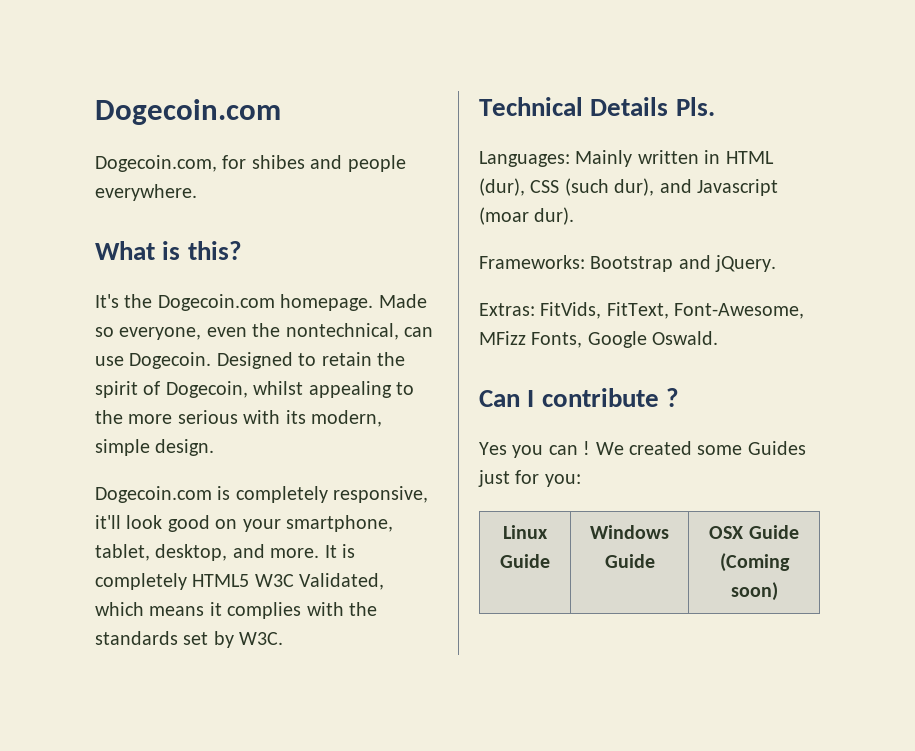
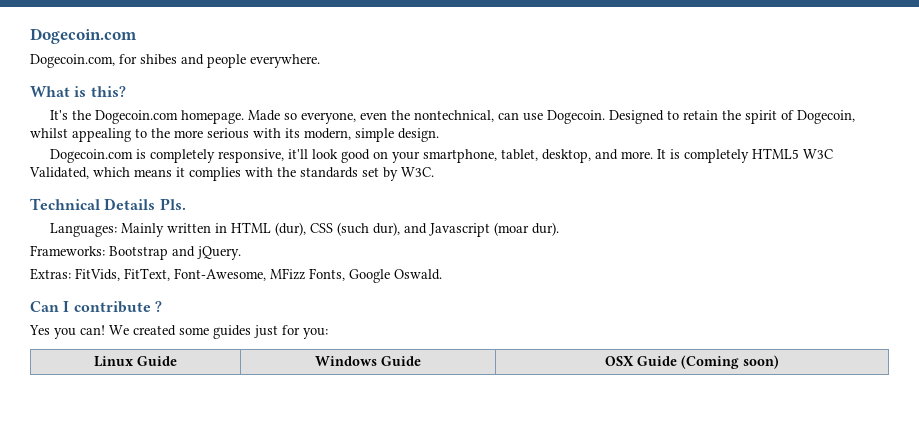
[548,441,591,455] can ! -> [80,325,105,335] can!
[747,441,806,455] Guides -> [213,325,251,339] guides

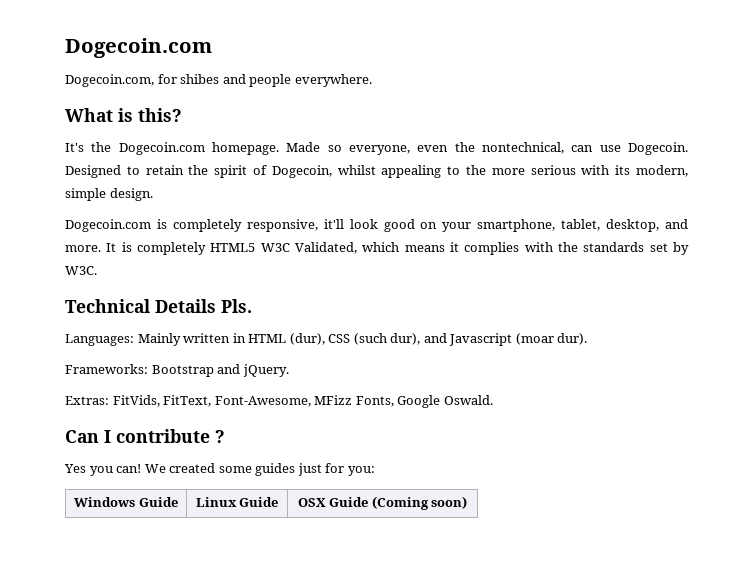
[94,356,177,367] [315,356,377,366] Linux Guide | Windows -> [74,497,178,507] [195,497,237,507] Windows Guide | Linux

